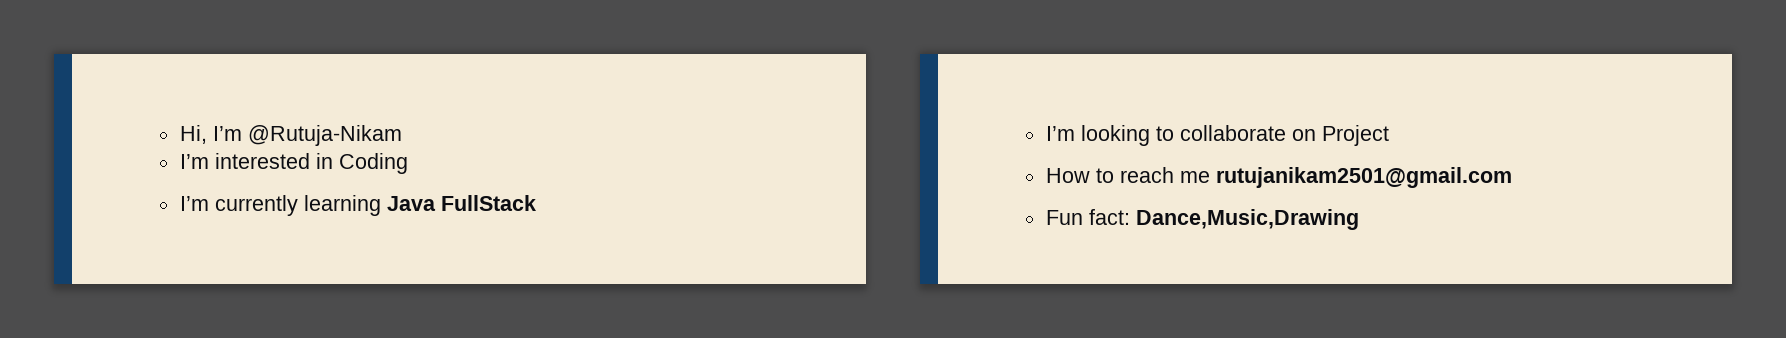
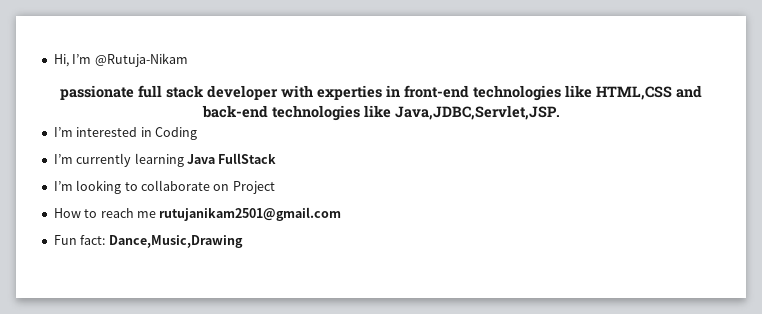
(402, 135) none -> [60,85,702,101] [201,105,560,121] // passionate full stack developer with experties in front-end technologies like HTML,CSS and back-end technologies like Java,JDBC,Servlet,JSP.

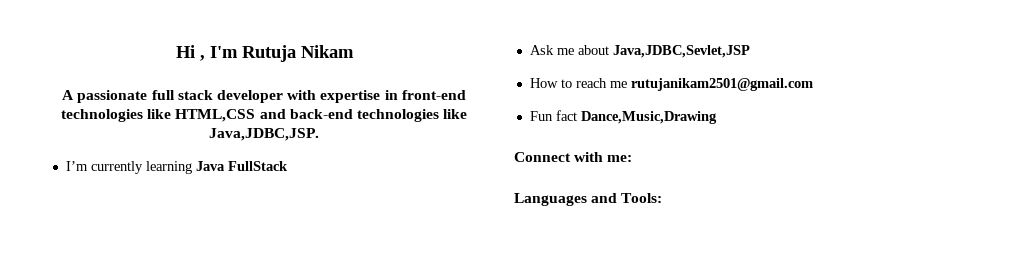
[53,53,188,67] Hi, I’m @Rutuja-Nikam // -> [175,45,354,62] [62,90,75,100] Hi , I'm Rutuja Nikam // A
[317,85,382,100] experties -> [320,90,381,103] expertise
[394,105,560,120] [53,127,197,140] Java,JDBC,Servlet,JSP. // I’m interested in Coding -> [209,128,319,141] Java,JDBC,JSP.
[53,180,275,194] I’m looking to collaborate on Project -> [529,45,750,58] Ask me about Java,JDBC,Sevlet,JSP
[80,235,106,245] fact: -> [555,110,577,121] fact
(243, 241) none -> [514,152,633,162] [514,193,663,206] // Connect with me: // Languages and Tools:

